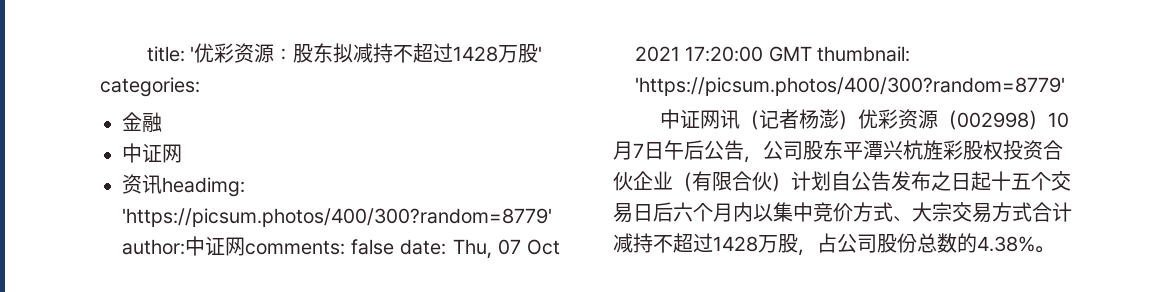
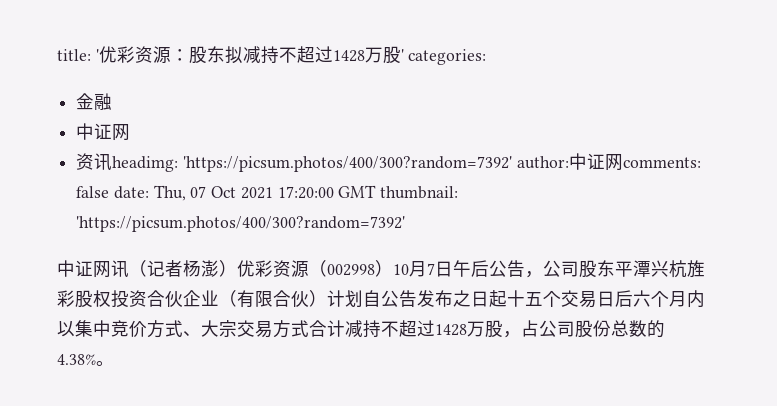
[122,208,552,227] 'https://picsum.photos/400/300?random=8779' -> [182,156,512,172] 'https://picsum.photos/400/300?random=7392'
[635,77,1065,96] 'https://picsum.photos/400/300?random=8779' -> [76,216,406,232] 'https://picsum.photos/400/300?random=7392'

